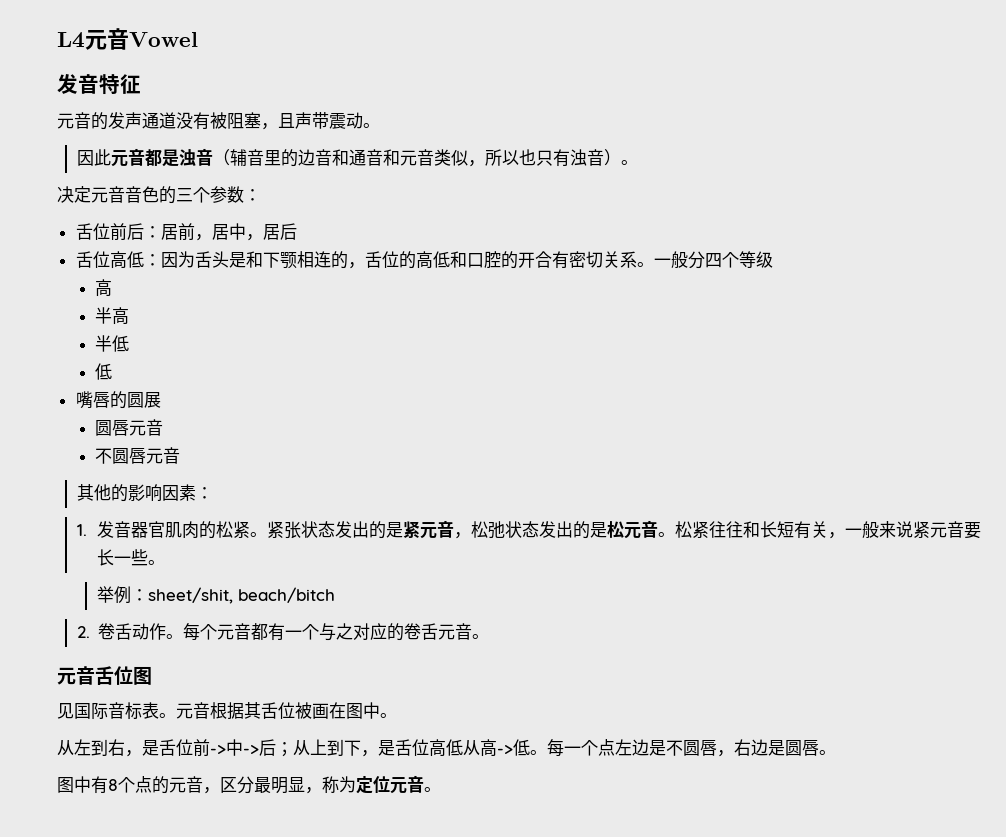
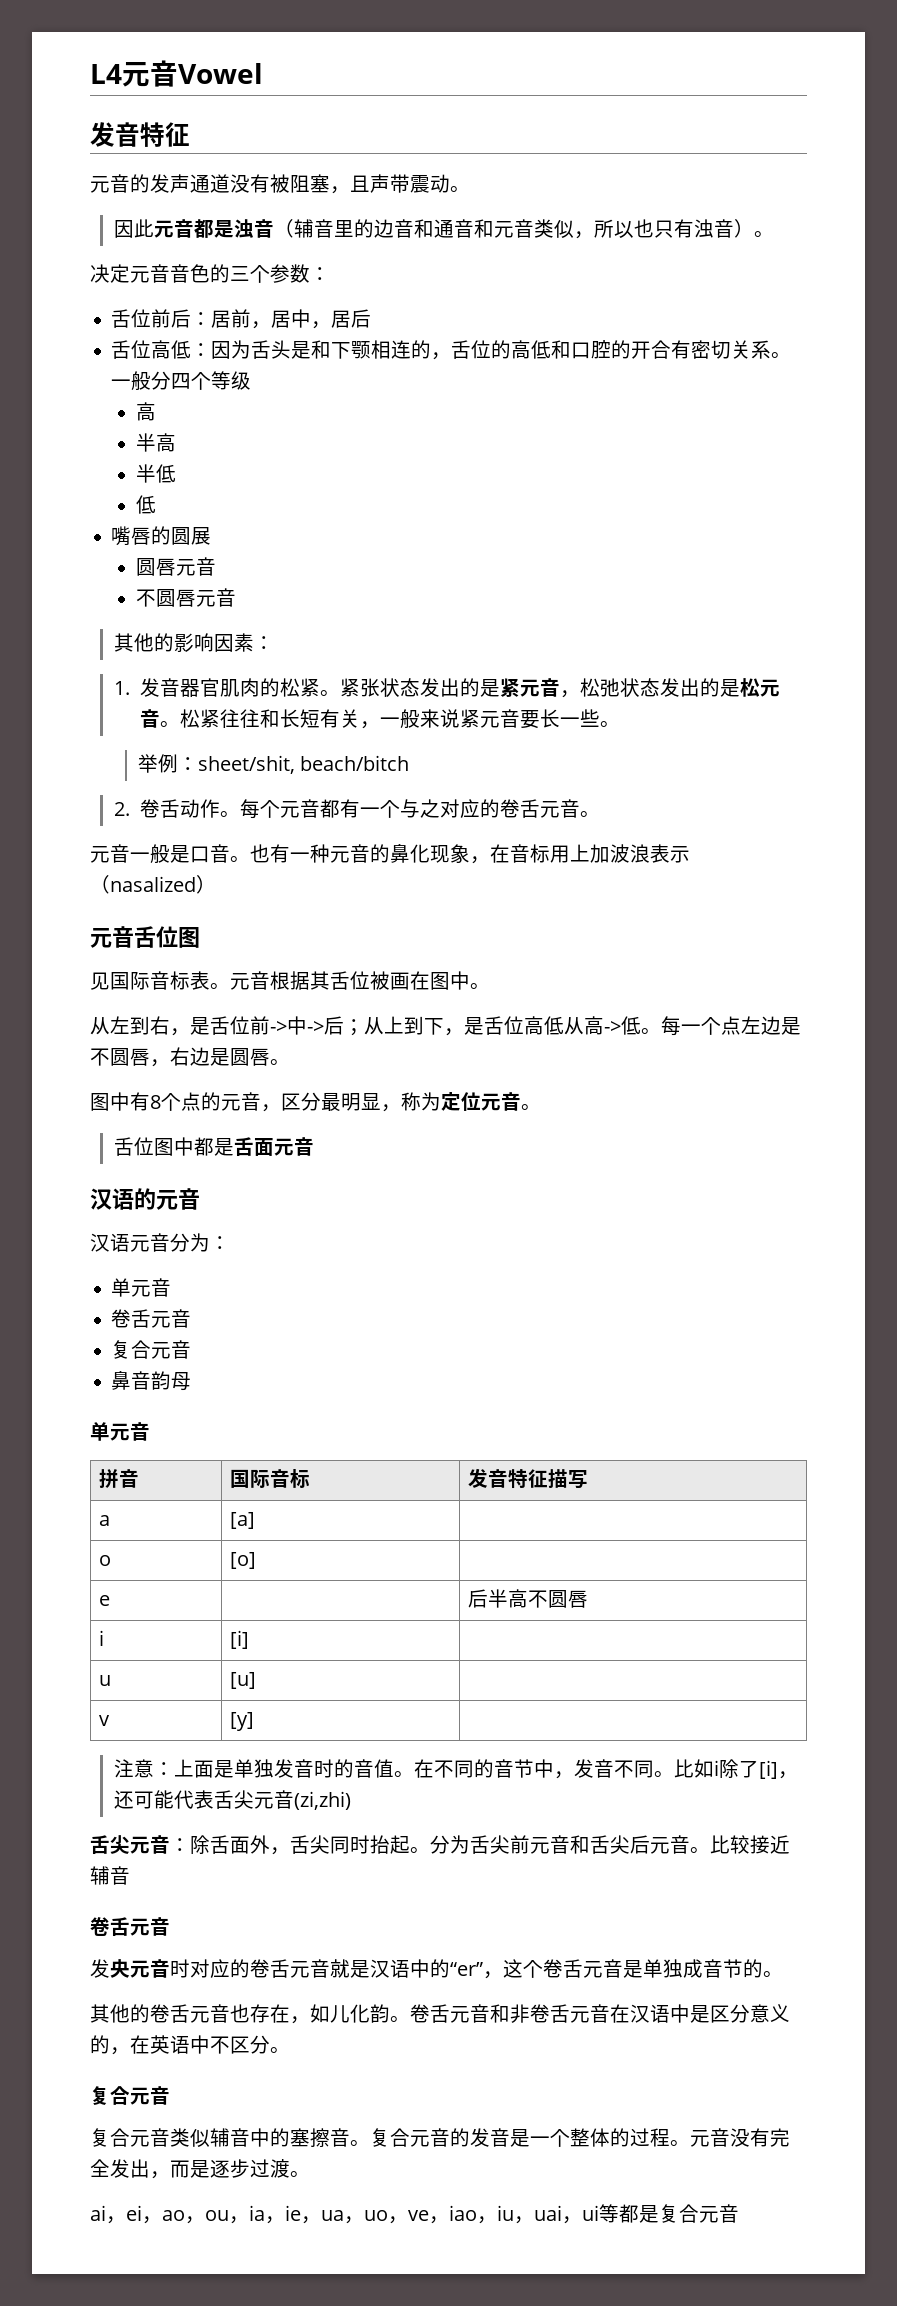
(490, 636) none -> [90,844,690,864] [90,875,216,894] // 元音一般是口音。也有一种元音的鼻化现象，在音标用上加波浪表示（nasalized）
(441, 789) none -> [114,1137,315,1157] [90,1188,200,1210] [90,1233,230,1252] [111,1278,172,1297] [111,1309,192,1328] [111,1340,192,1359] [111,1371,192,1391] [90,1422,150,1441] [98,1469,139,1488] [229,1469,310,1488] [467,1468,588,1489] [98,1515,110,1526] [229,1512,255,1529] [98,1555,111,1566] [229,1552,256,1569] [98,1595,110,1606] [467,1589,588,1608] [98,1630,104,1646] [229,1630,249,1649] [98,1675,111,1686] [229,1672,256,1689] [98,1715,110,1726] [229,1712,254,1731] [114,1759,799,1779] [114,1790,352,1810] [90,1835,790,1855] [90,1866,130,1885] [90,1917,170,1937] [90,1959,784,1979] [90,2004,790,2024] [90,2035,290,2055] [90,2086,170,2105] [90,2128,790,2148] [90,2159,310,2179] [90,2204,739,2224] // 舌位图中都是舌面元音 // 汉语的元音 // 汉语元音分为： // 单元音 // 卷舌元音 // 复合元音 // 鼻音韵母 // 单元音 // 拼音 | 国际音标 | 发音特征描写 // a | [a] | // o | [o] | // e | | 后半高不圆唇 // i | [i] | // u | [u] | // v | [y] | // 注意：上面是单独发音时的音值。在不同的音节中，发音不同。比如i除了[i]，还可能代表舌尖元音(zi,zhi) // 舌尖元音：除舌面外，舌尖同时抬起。分为舌尖前元音和舌尖后元音。比较接近辅音 // 卷舌元音 // 发央元音时对应的卷舌元音就是汉语中的“er”，这个卷舌元音是单独成音节的。 // 其他的卷舌元音也存在，如儿化韵。卷舌元音和非卷舌元音在汉语中是区分意义的，在英语中不区分。 // 复合元音 // 复合元音类似辅音中的塞擦音。复合元音的发音是一个整体的过程。元音没有完全发出，而是逐步过渡。 // ai，ei，ao，ou，ia，ie，ua，uo，ve，iao，iu，uai，ui等都是复合元音

